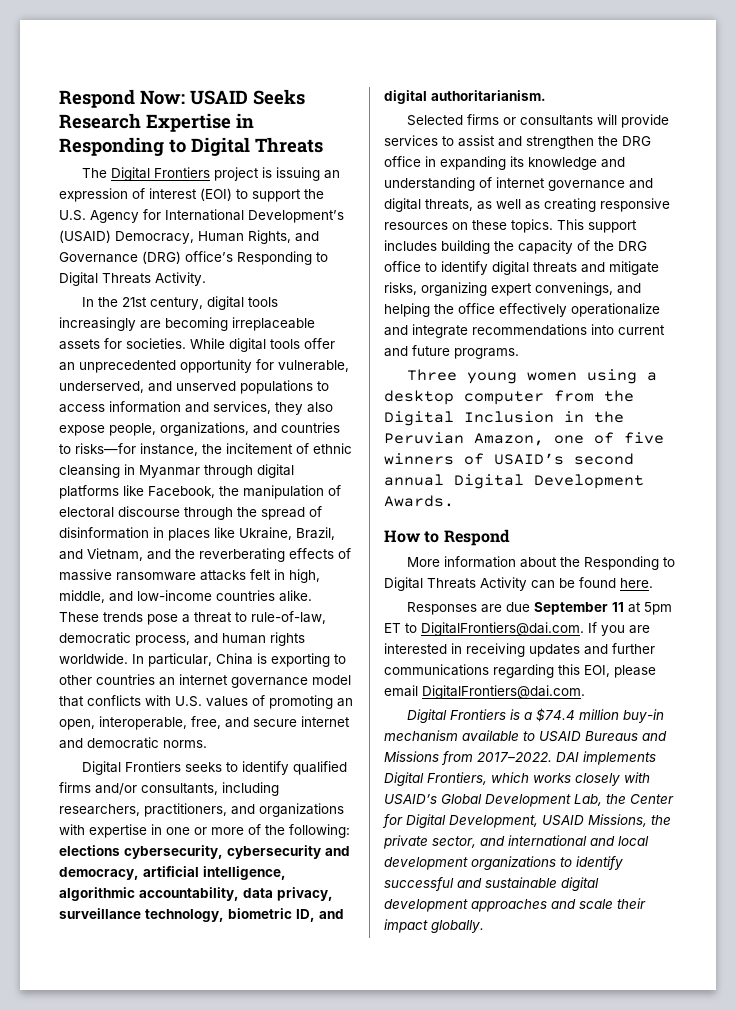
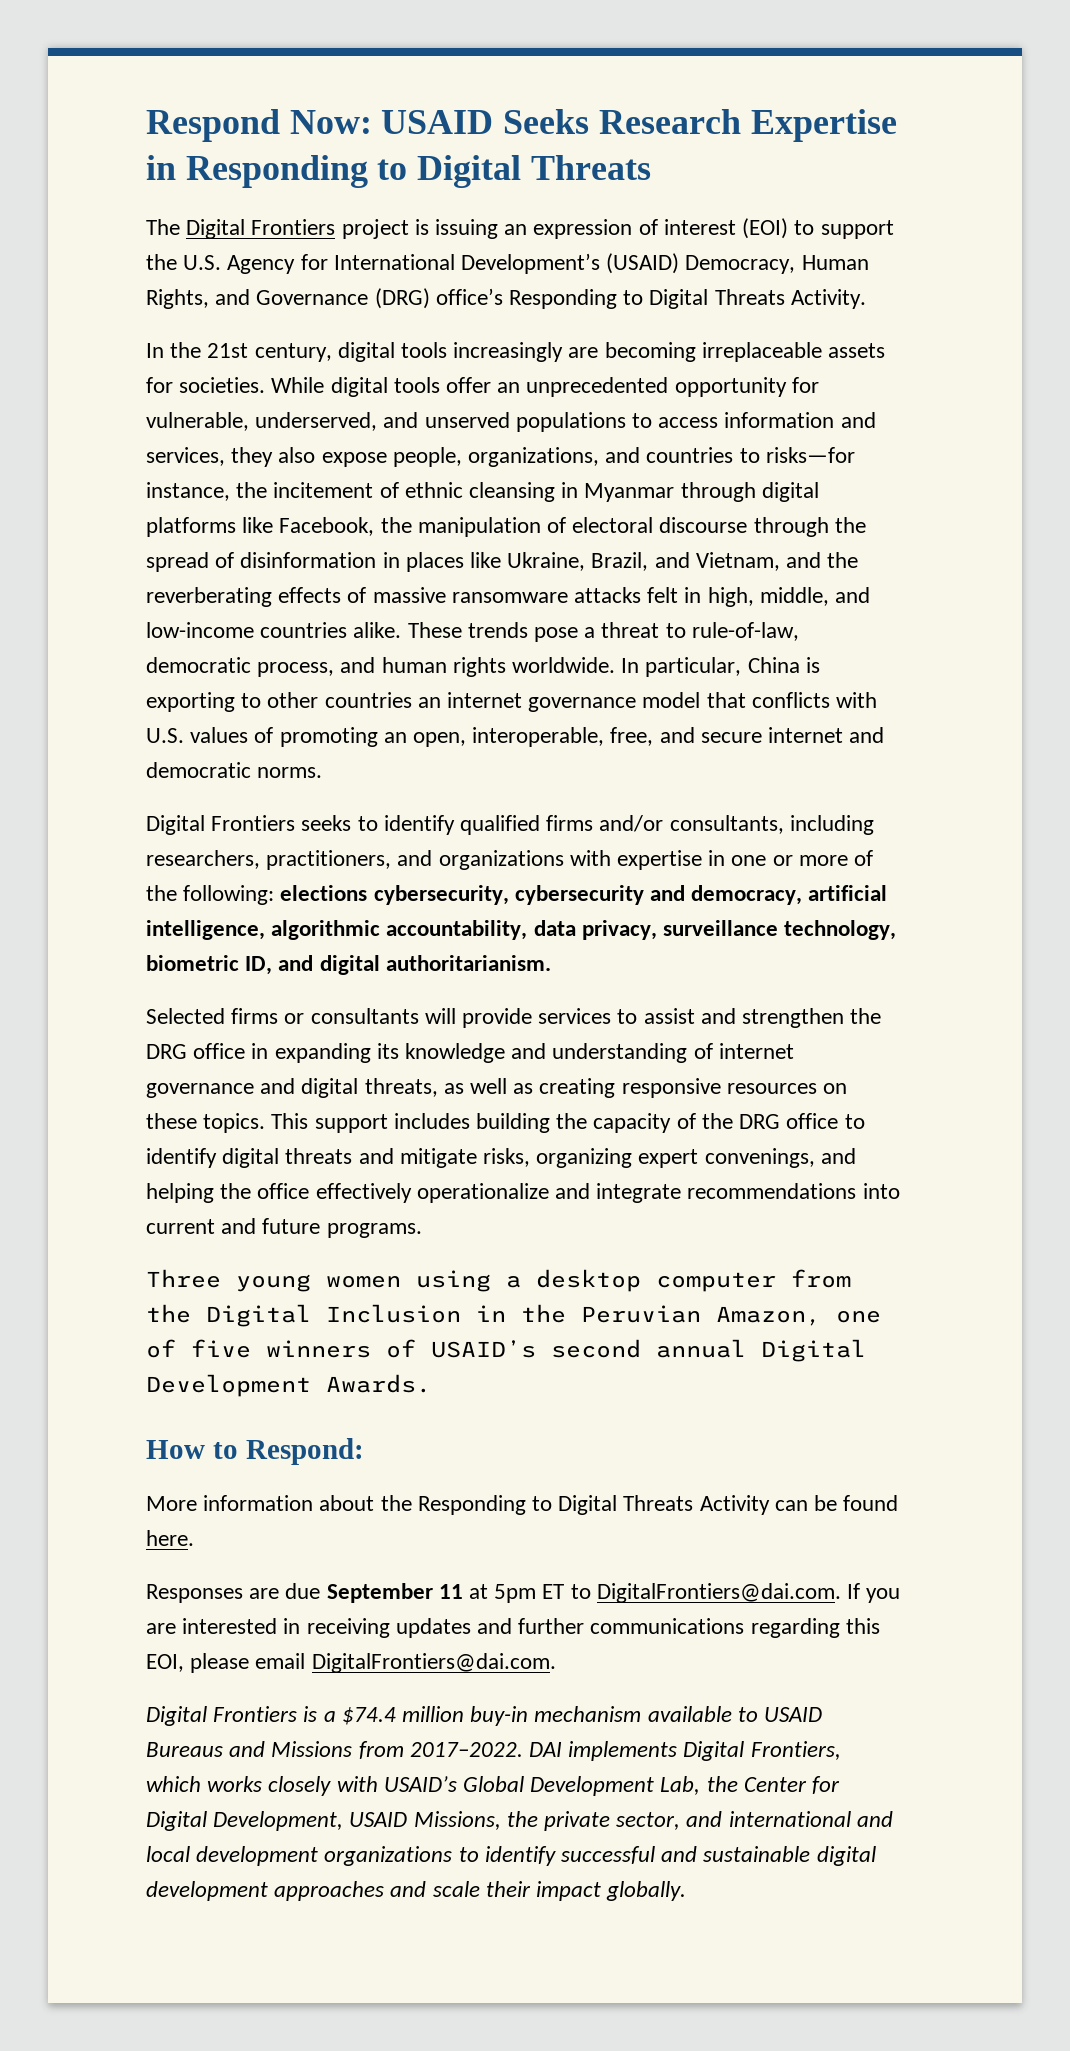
[443,529,510,546] Respond -> [245,1438,364,1465] Respond:

